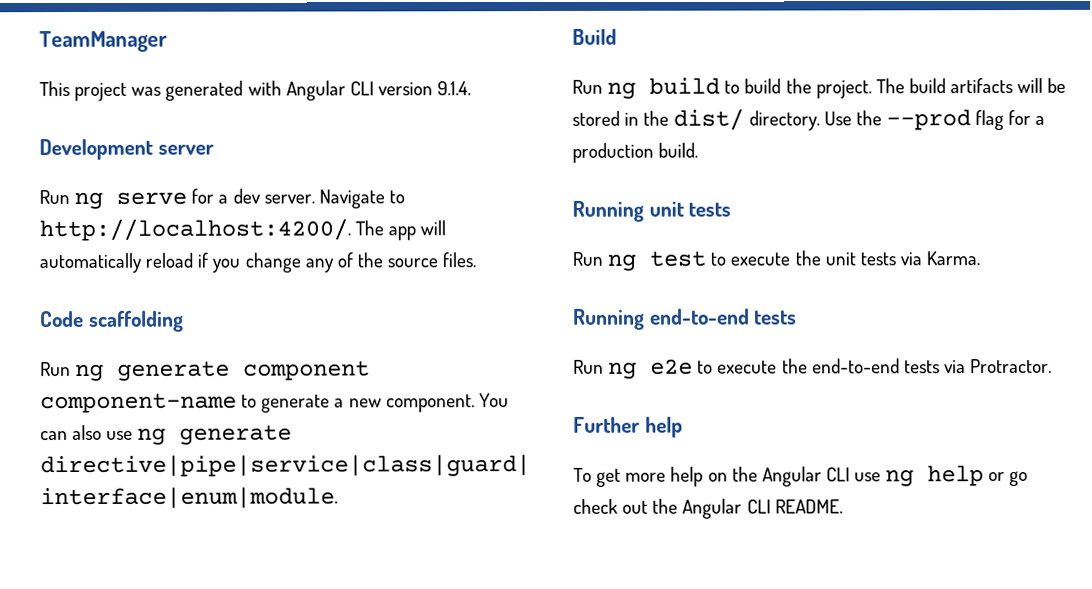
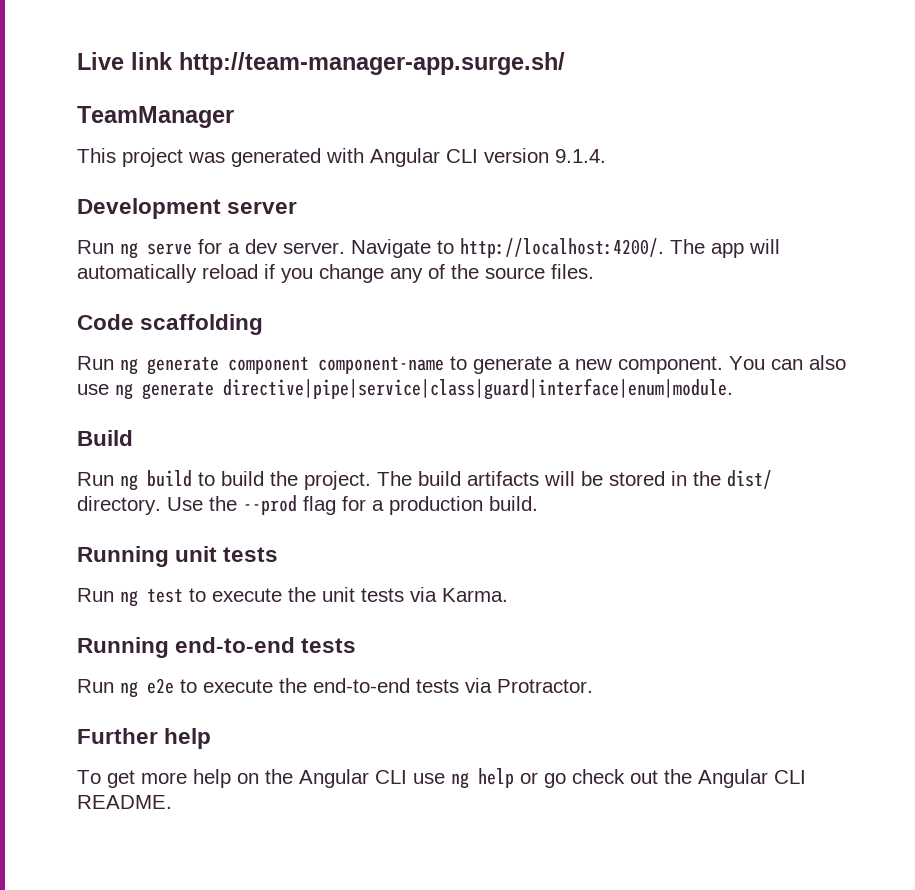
(39, 41) none -> [77,52,565,75] Live link http://team-manager-app.surge.sh/ //

